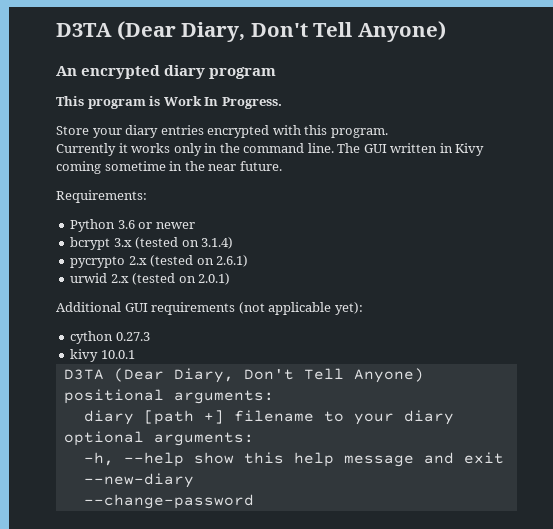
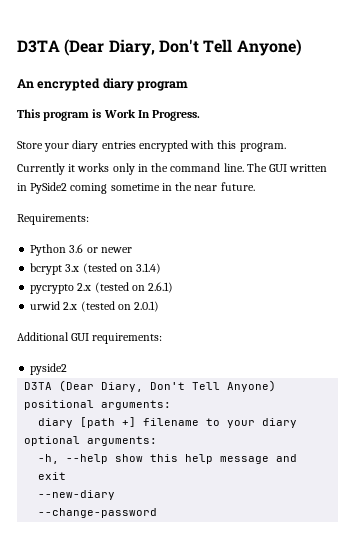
[455,143,485,156] Kivy -> [30,182,68,194] PySide2
[151,302,363,315] [70,331,150,344] [70,349,135,362] requirements (not applicable yet): // cython 0.27.3 // kivy 10.0.1 -> [92,333,163,344] [30,363,68,375] requirements: // pyside2

